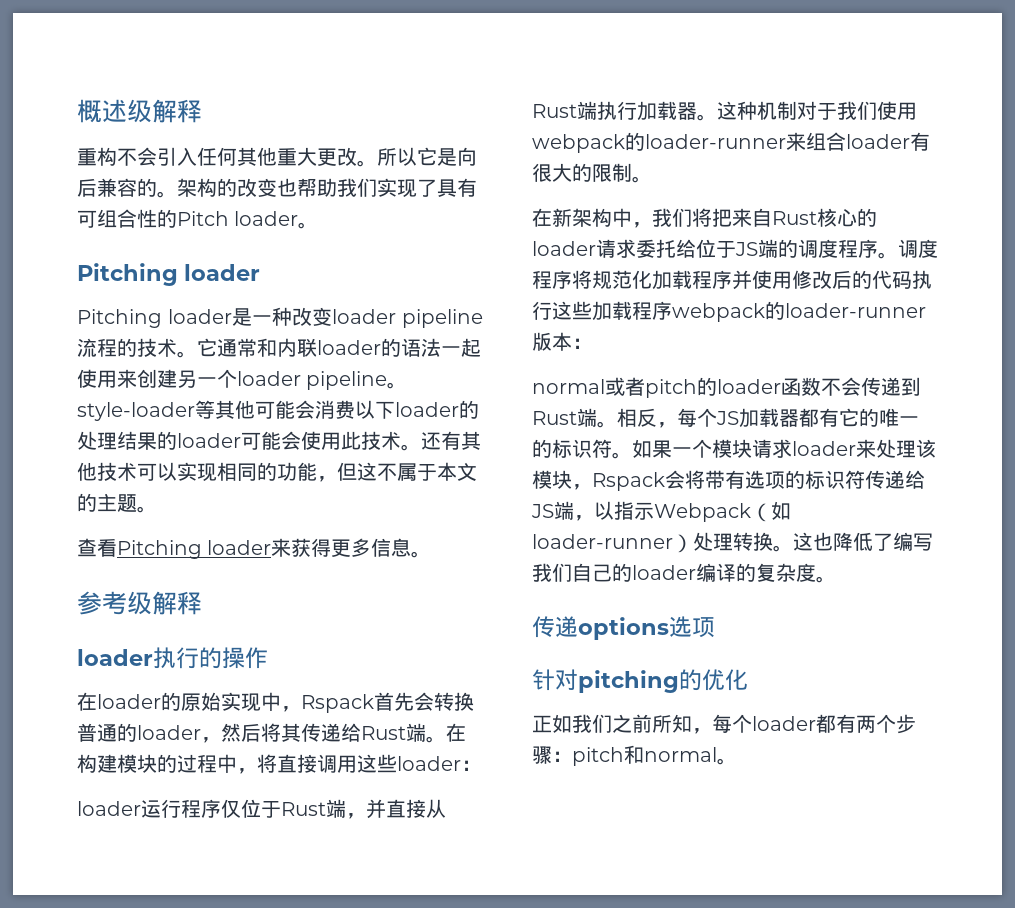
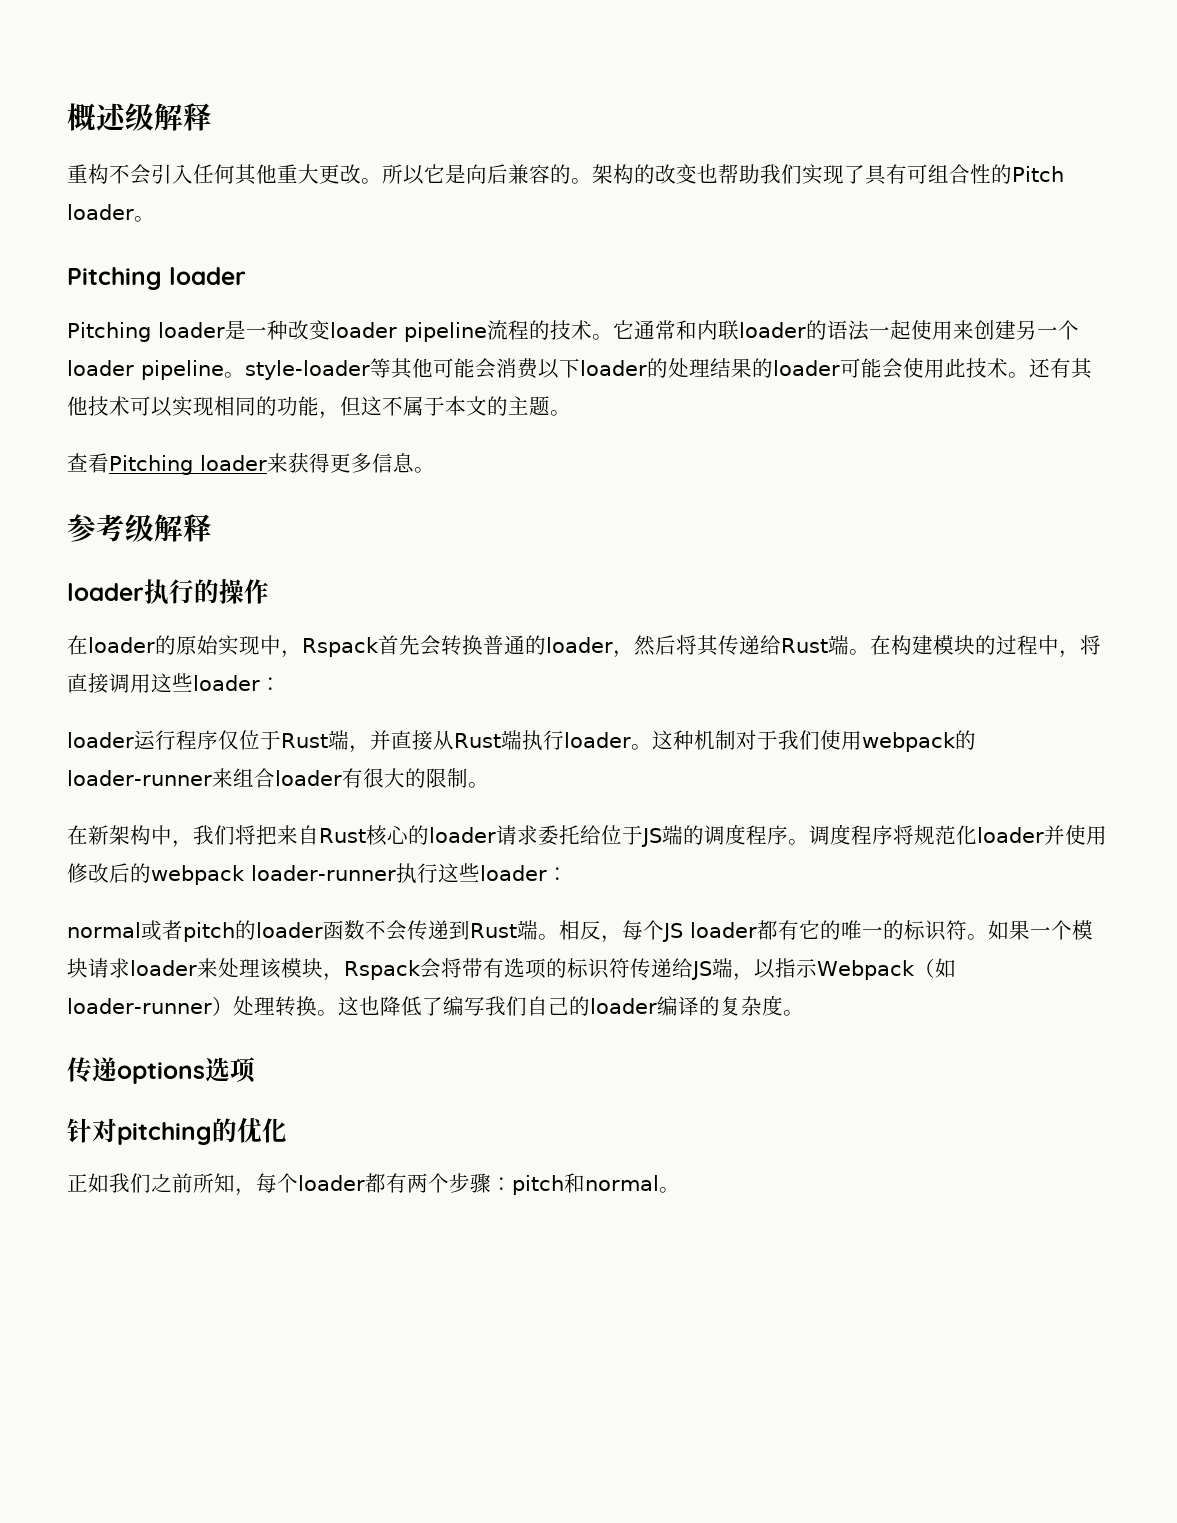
[637,101,697,121] 加载器 -> [563,732,631,748] loader
[652,270,732,290] 加载程序 -> [976,827,1044,843] loader
[872,270,932,289] [532,301,926,322] [532,332,572,351] 代码执行这些加载程序webpack的loader-runner版本 -> [151,863,547,885] webpack loader-runner执行这些loader
[739,408,799,428] 加载器 -> [689,922,757,938] loader

